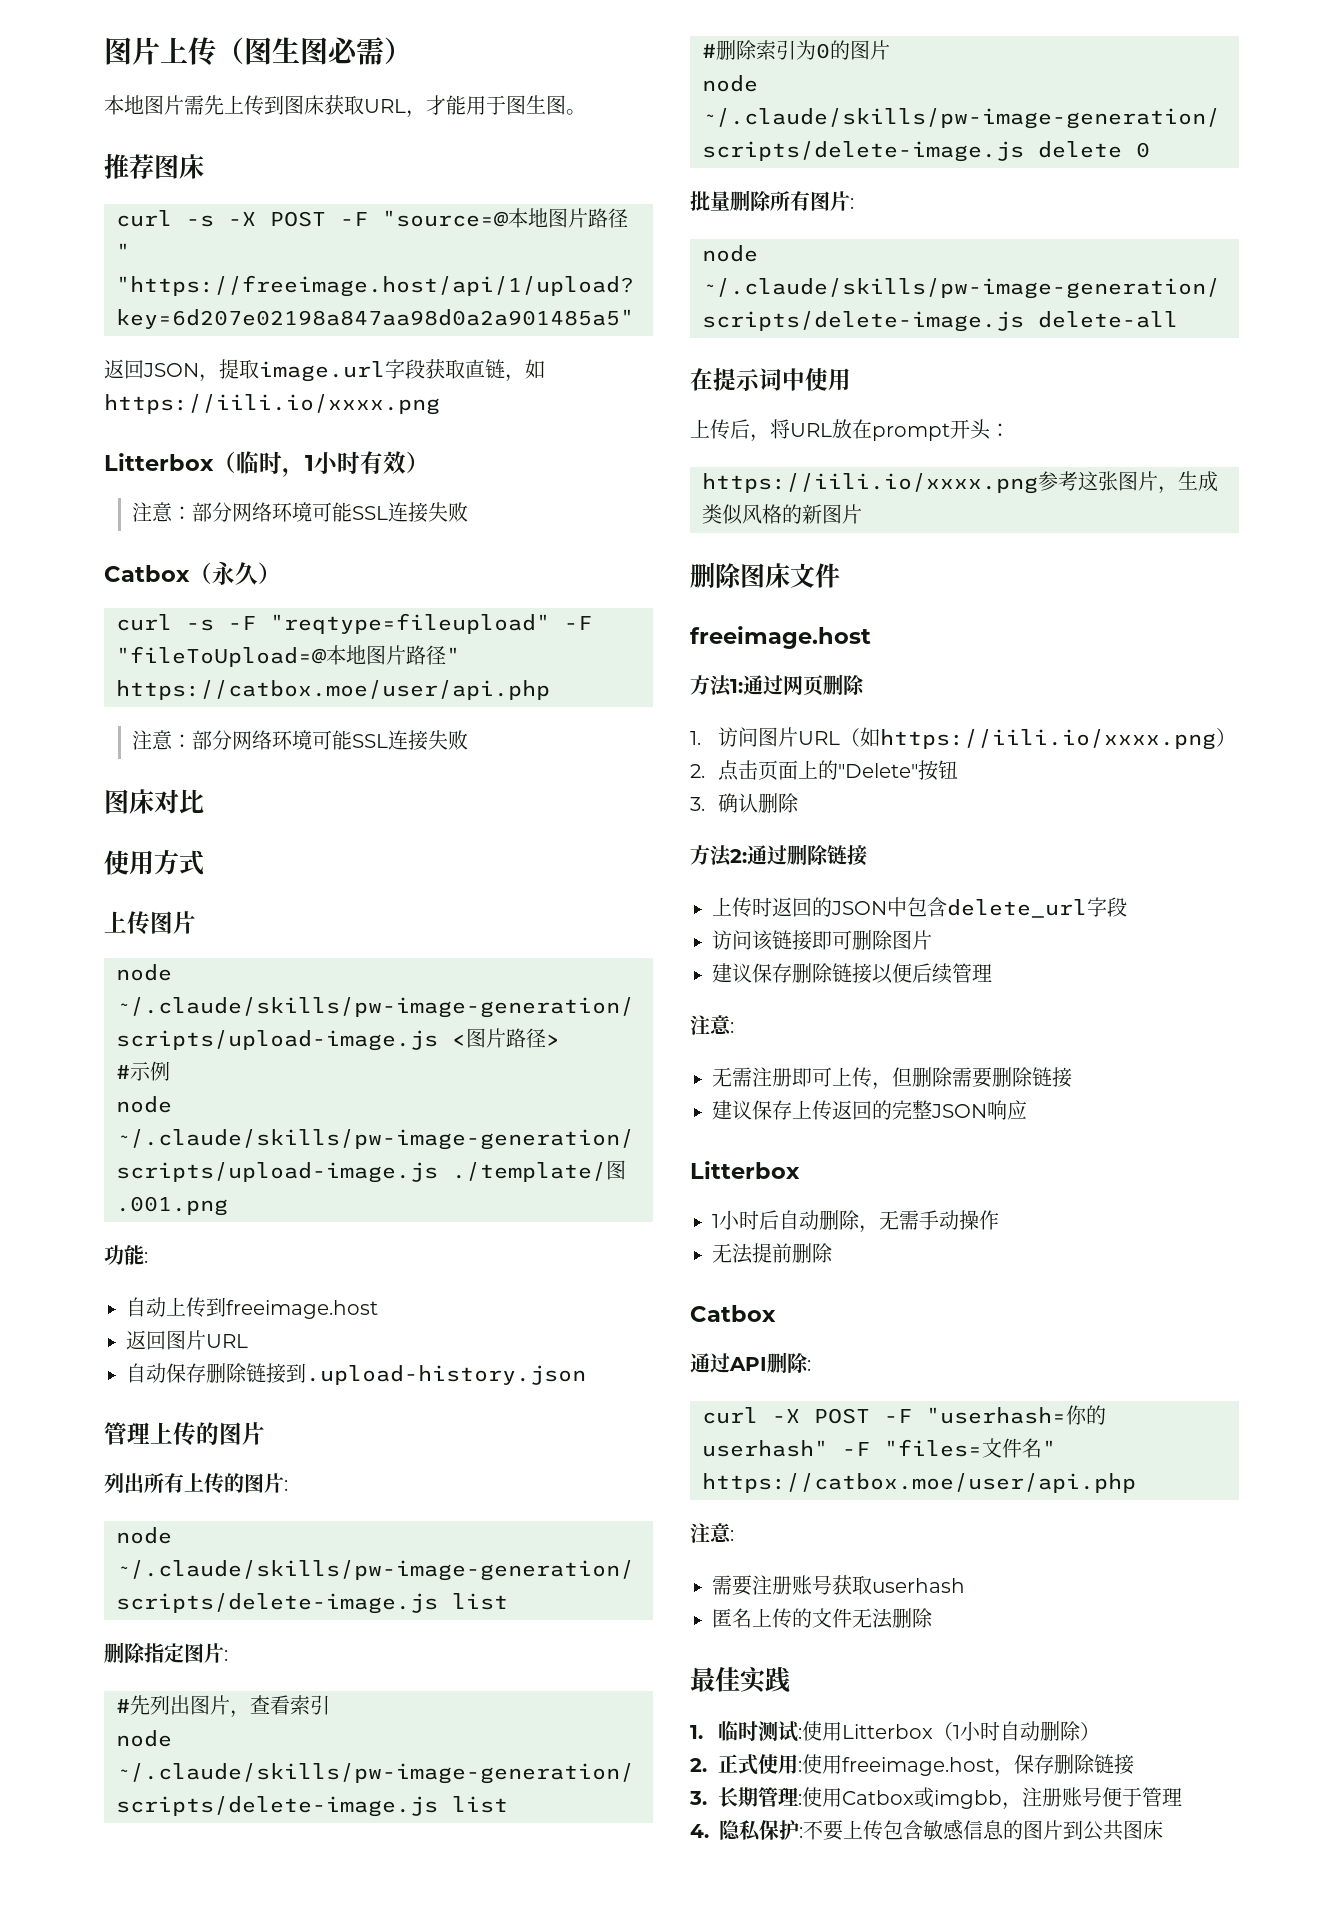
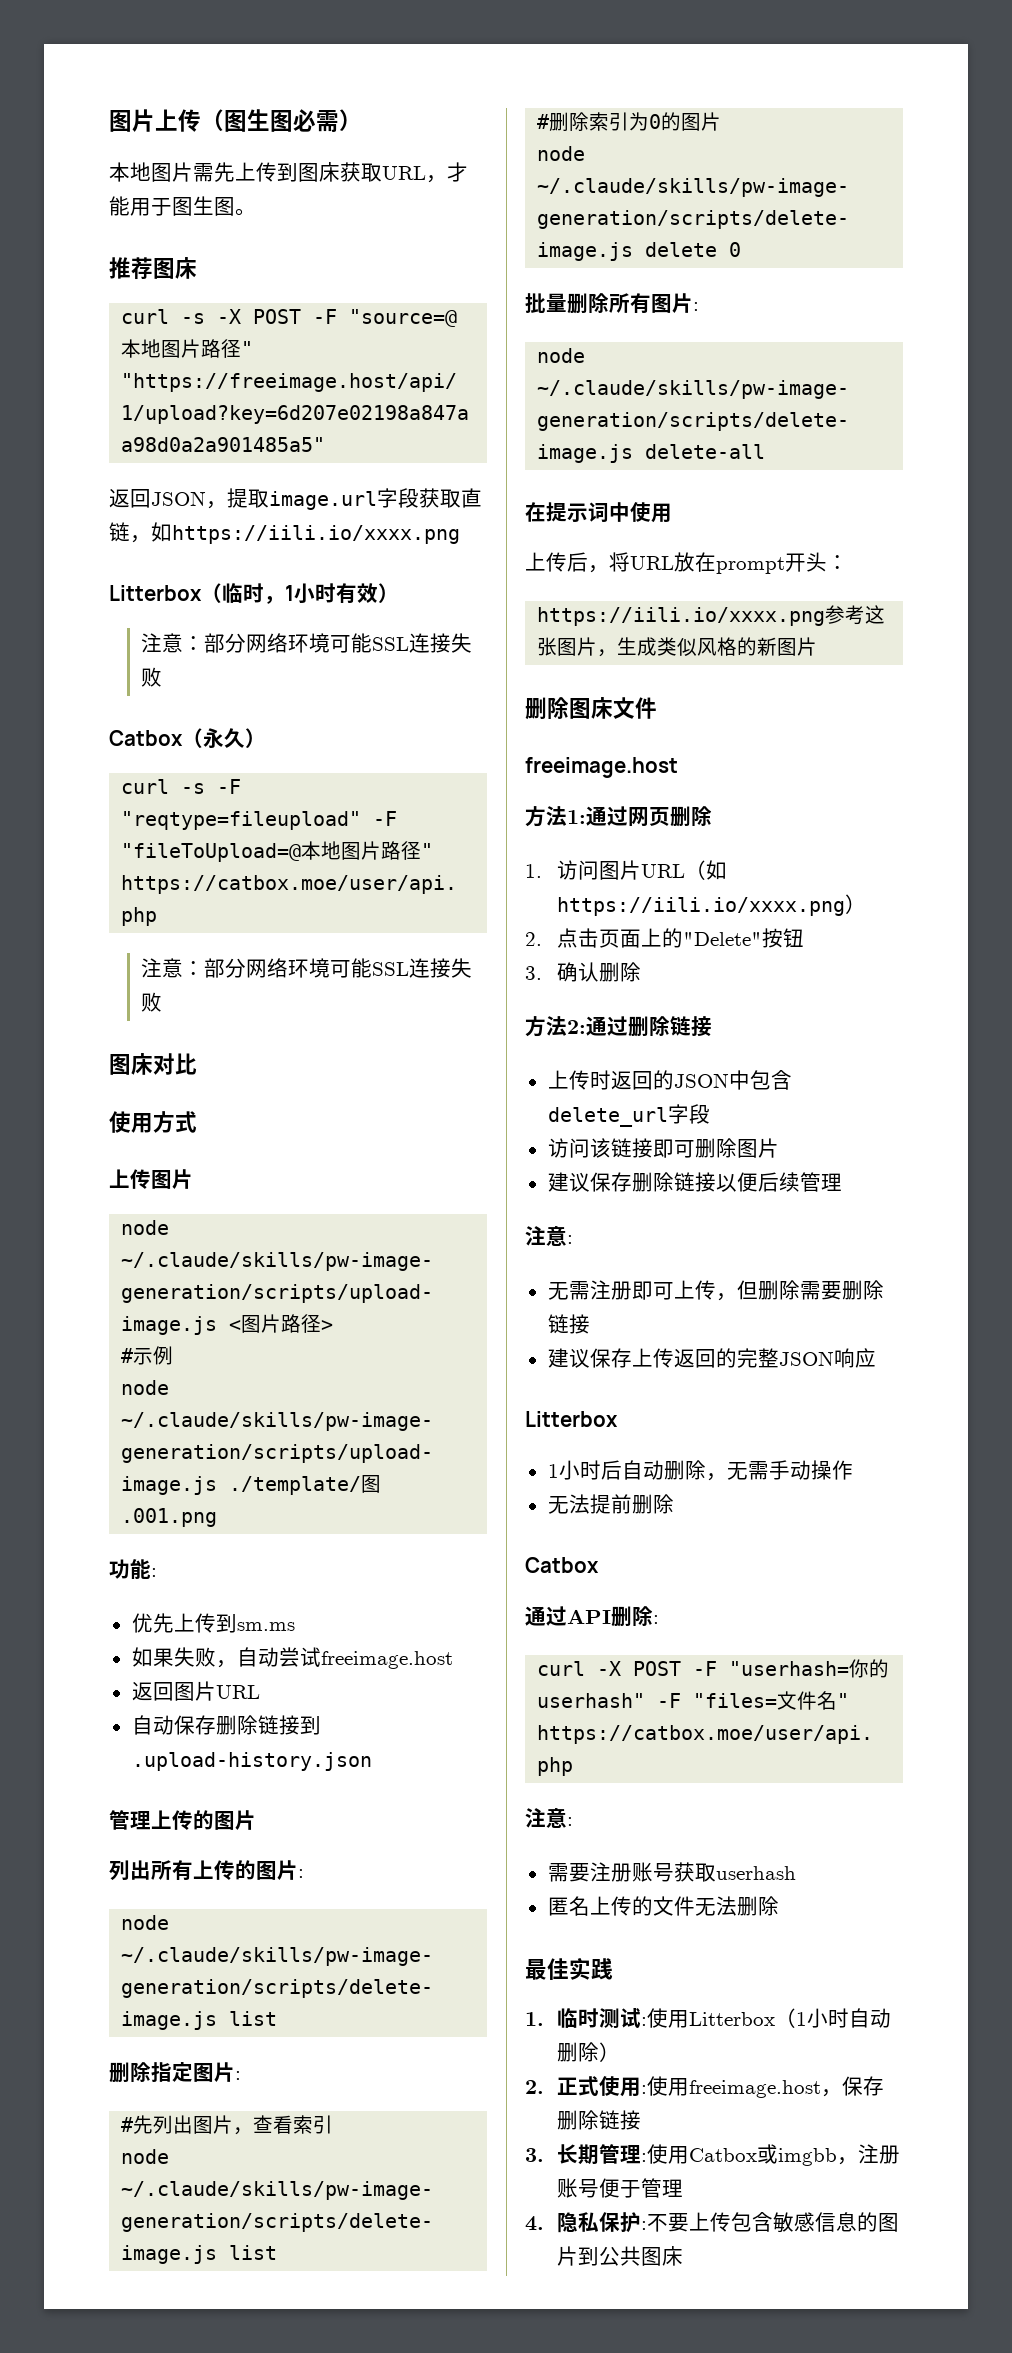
[126,1297,226,1317] 自动上传到 -> [131,1613,295,1633] [131,1647,321,1668] 优先上传到sm.ms // 如果失败，自动尝试

